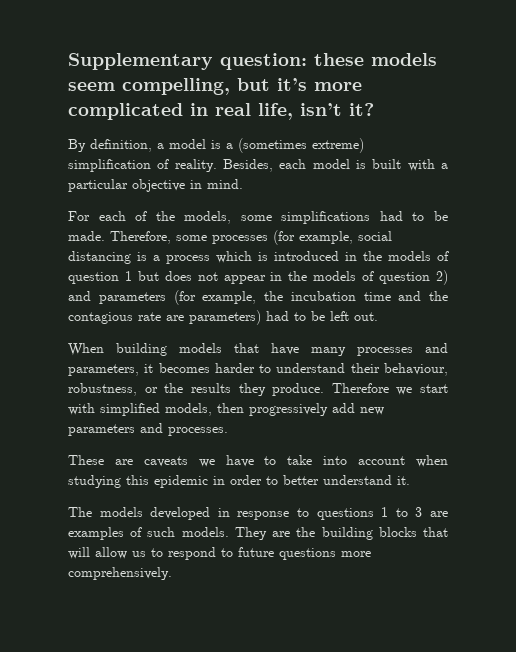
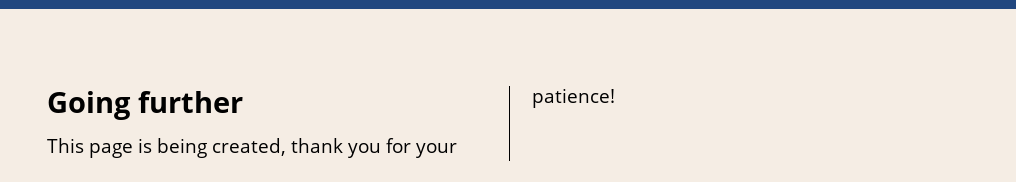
[68,53,437,70] [68,78,362,95] [68,103,374,120] [68,138,364,153] [68,159,448,172] [68,179,243,192] [68,211,448,224] [68,230,392,245] [68,251,449,264] [68,270,449,285] [68,290,448,305] [68,310,378,325] [68,343,448,356] [68,363,448,376] [68,383,448,396] [68,403,384,416] [68,423,228,436] [68,455,448,467] [68,475,410,488] [68,507,449,520] [68,527,449,540] [68,547,371,560] [68,567,172,580] Supplementary question: these models seem compelling, but it’s more complicated in real life, isn’t it? // By definition, a model is a (sometimes extreme) simplification of reality. Besides, each model is built with a particular objective in mind. // For each of the models, some simplifications had to be made. Therefore, some processes (for example, social distancing is a process which is introduced in the models of question 1 but does not appear in the models of question 2) and parameters (for example, the incubation time and the contagious rate are parameters) had to be left out. // When building models that have many processes and parameters, it becomes harder to understand their behaviour, robustness, or the results they produce. Therefore we start with simplified models, then progressively add new parameters and processes. // These are caveats we have to take into account when studying this epidemic in order to better understand it. // The models developed in response to questions 1 to 3 are examples of such models. They are the building blocks that will allow us to respond to future questions more comprehensively. -> [47,91,243,120] [47,138,457,158] [532,88,615,108] Going further // This page is being created, thank you for your patience!

